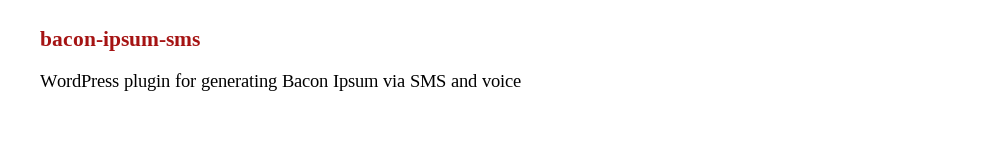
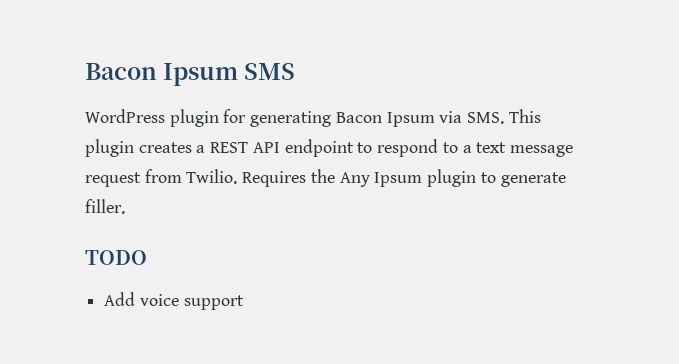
[40,31,200,51] bacon-ipsum-sms -> [85,63,296,86] Bacon Ipsum SMS
[410,74,521,87] SMS and voice -> [467,109,541,124] [85,139,573,157] [85,169,566,187] [85,199,125,214] [85,250,147,265] [104,292,244,310] SMS. This plugin creates a REST API endpoint to respond to a text message request from Twilio. Requires the Any Ipsum plugin to generate filler. // TODO // Add voice support

